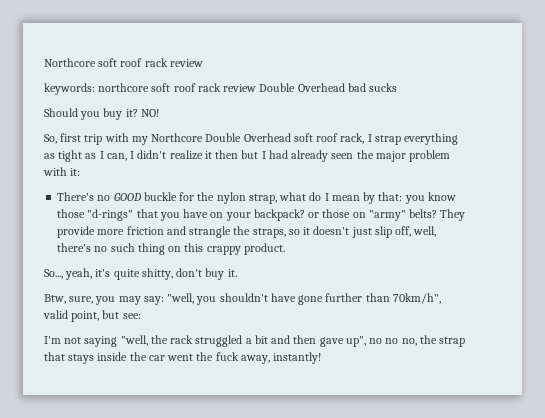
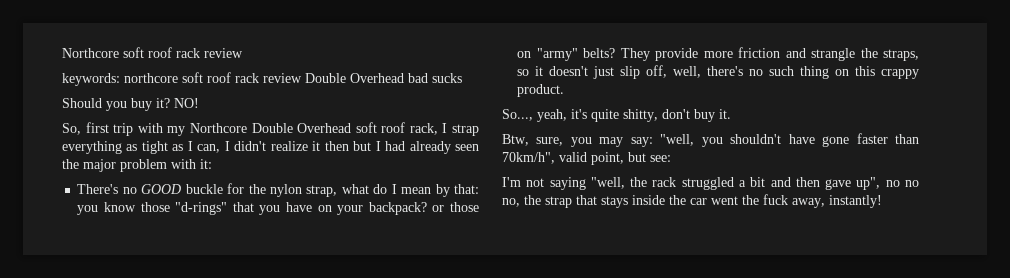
[325,293,363,302] further -> [856,133,888,144] faster

